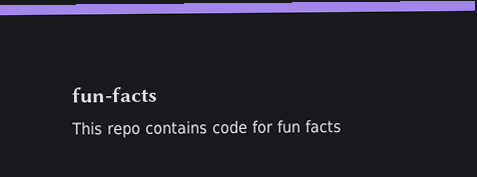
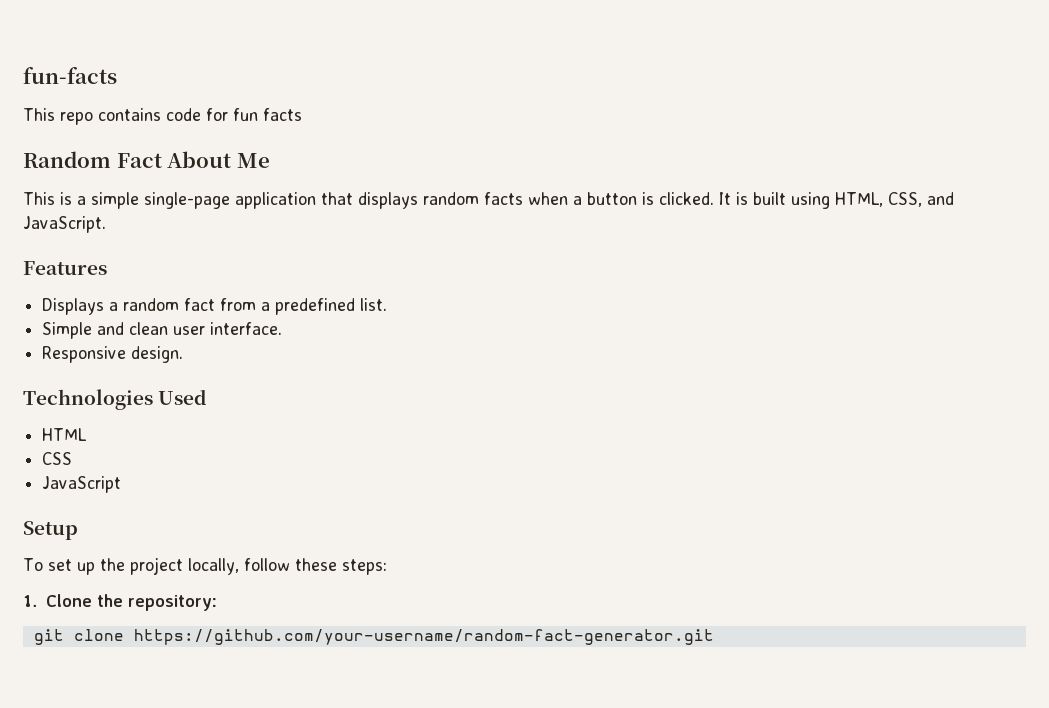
(342, 126) none -> [23,151,270,168] [23,192,954,209] [23,216,106,233] [23,261,107,275] [42,298,388,315] [42,322,283,339] [42,346,184,363] [23,389,208,410] [42,428,88,441] [42,452,73,465] [42,476,122,493] [23,521,78,540] [23,557,387,575] [23,594,217,611] [33,629,714,645] // Random Fact About Me // This is a simple single-page application that displays random facts when a button is clicked. It is built using HTML, CSS, and JavaScript. // Features // Displays a random fact from a predefined list. // Simple and clean user interface. // Responsive design. // Technologies Used // HTML // CSS // JavaScript // Setup // To set up the project locally, follow these steps: // 1. Clone the repository: // git clone https://github.com/your-username/random-fact-generator.git

